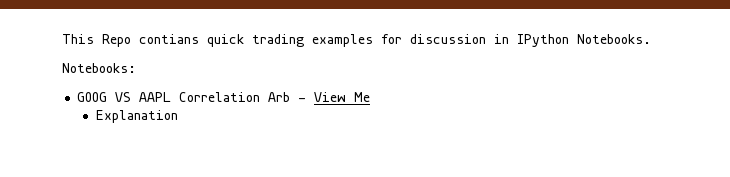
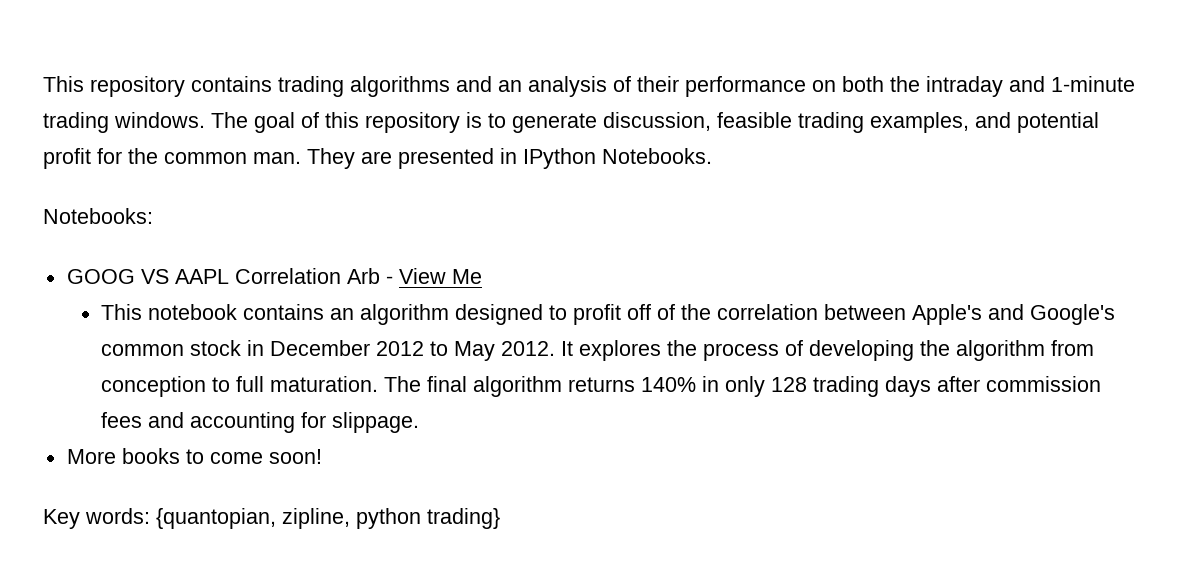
[62,34,486,47] This Repo contians quick trading examples for discussion -> [43,76,1135,97] [43,112,1099,133] [43,148,494,169] This repository contains trading algorithms and an analysis of their performance on both the intraday and 1-minute trading windows. The goal of this repository is to generate discussion, feasible trading examples, and potential profit for the common man. They are presented
[95,110,178,123] Explanation -> [100,304,1115,325] [100,340,1094,361] [100,376,1101,397] [100,412,419,433] [66,448,322,464] [43,508,500,529] This notebook contains an algorithm designed to profit off of the correlation between Apple's and Google's common stock in December 2012 to May 2012. It explores the process of developing the algorithm from conception to full maturation. The final algorithm returns 140% in only 128 trading days after commission fees and accounting for slippage. // More books to come soon! // Key words: {quantopian, zipline, python trading}

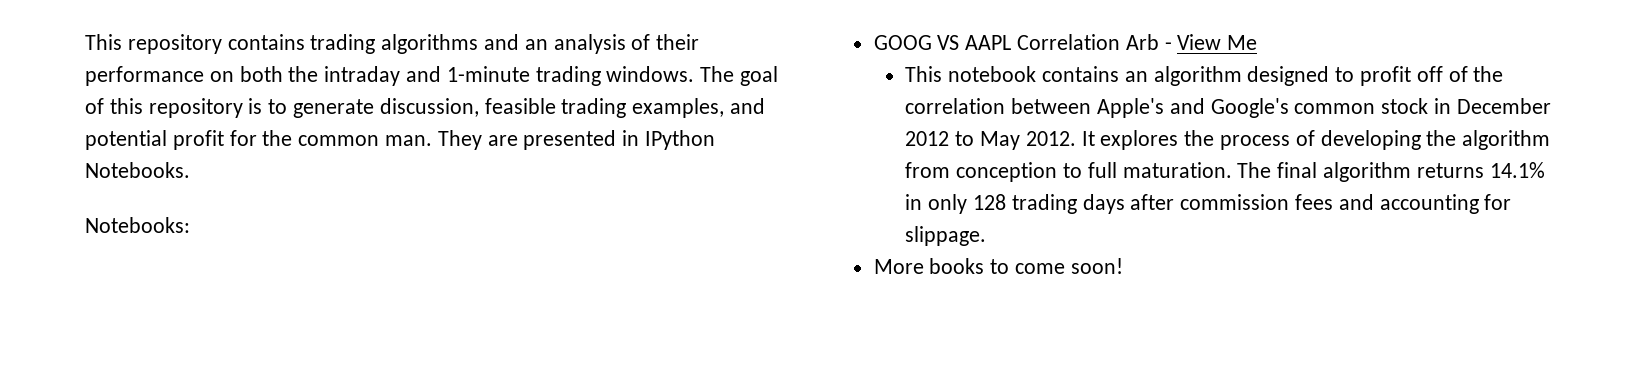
[640,377,696,392] 140% -> [1489,162,1545,178] 14.1%
[43,508,500,529] // Key words: {quantopian, zipline, python trading} -> (1123, 266) none

